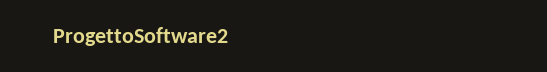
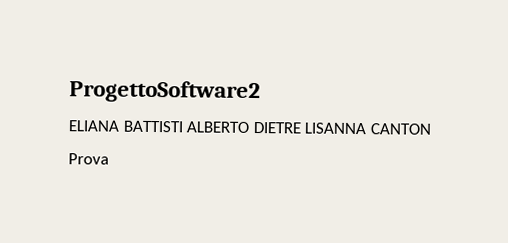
(228, 36) none -> [68,120,431,135] [68,153,109,165] // ELIANA BATTISTI ALBERTO DIETRE LISANNA CANTON // Prova

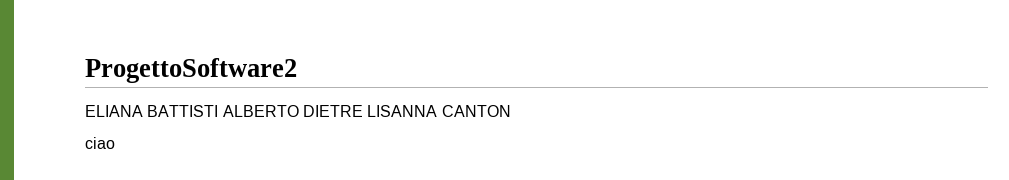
[68,153,109,165] Prova -> [85,137,115,149] ciao

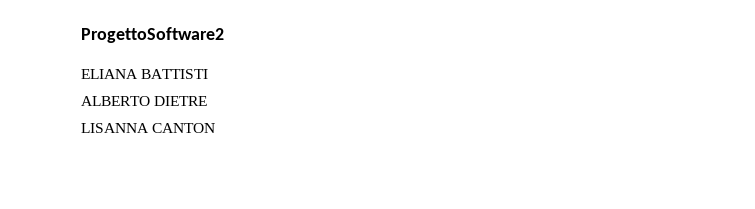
(219, 111) none -> (209, 74) //
(363, 111) none -> (208, 101) //
[85,137,115,149] // ciao -> (216, 128) none

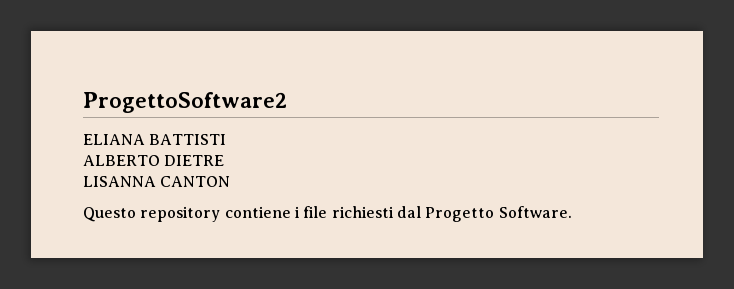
(216, 128) none -> [83,206,572,222] // Questo repository contiene i file richiesti dal Progetto Software.

